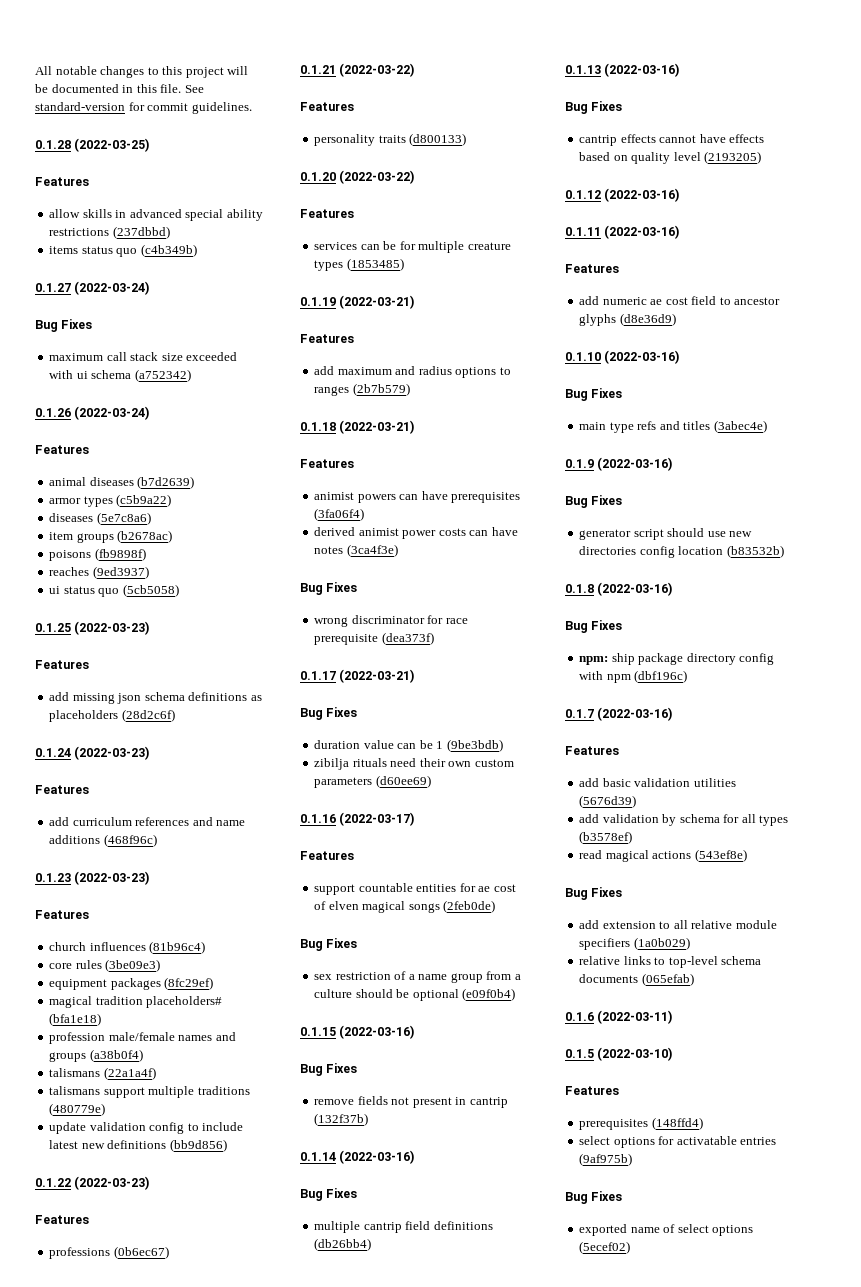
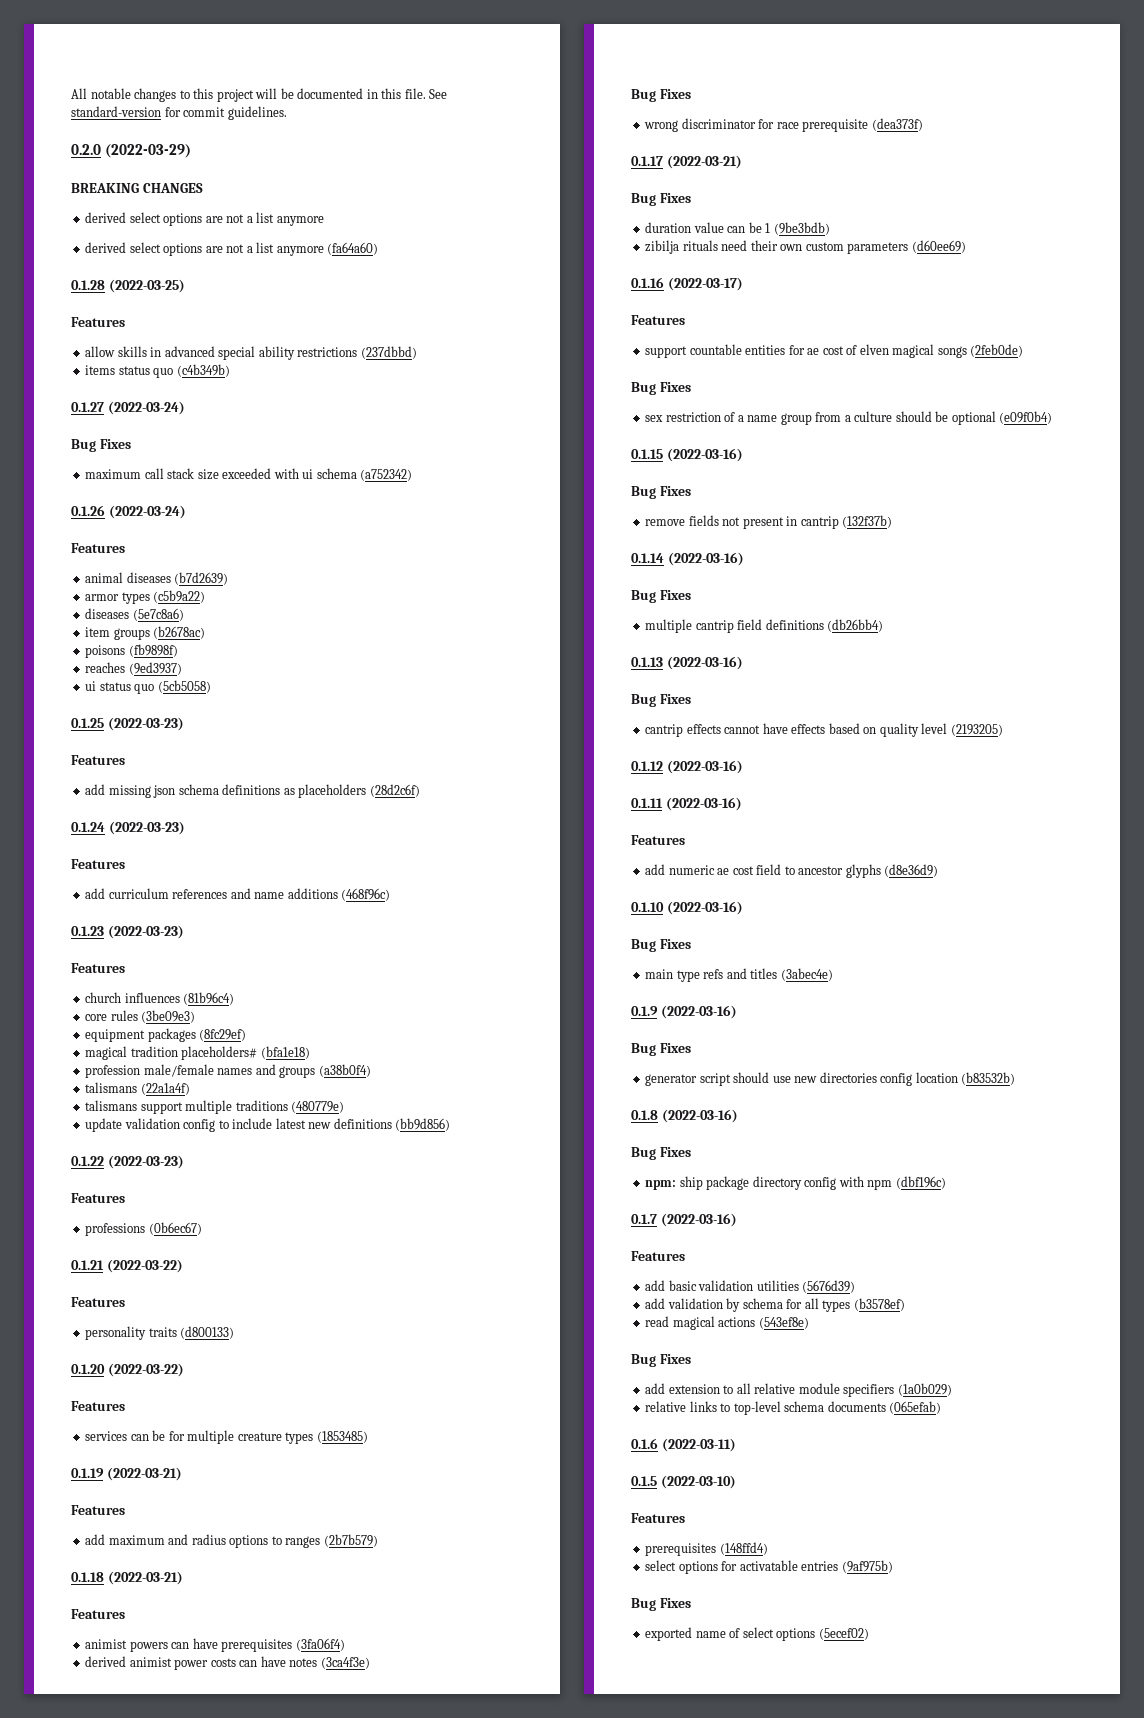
(252, 108) none -> [71,144,192,158] [71,183,203,193] [85,212,324,226] [85,242,379,256] // 0.2.0 (2022-03-29) // BREAKING CHANGES // derived select options are not a list anymore // derived select options are not a list anymore (fa64a60)

